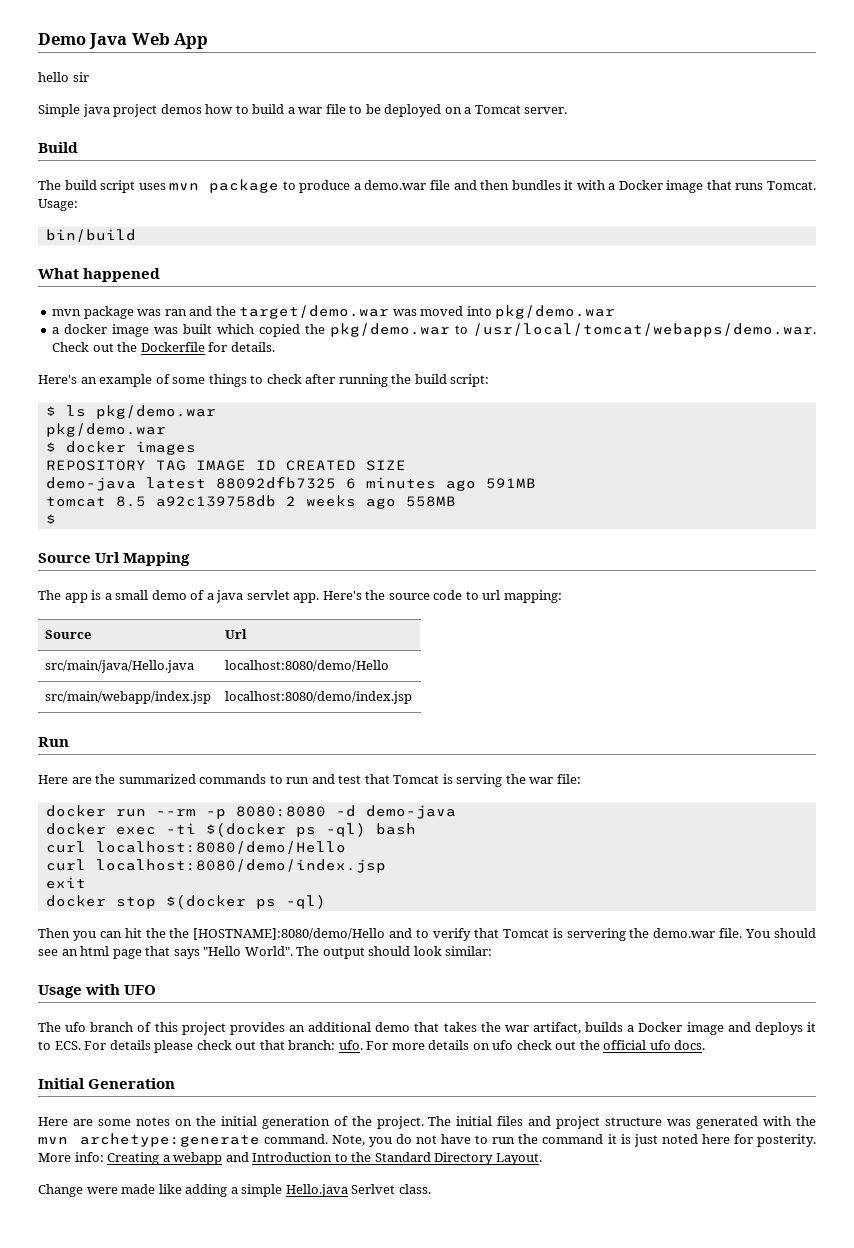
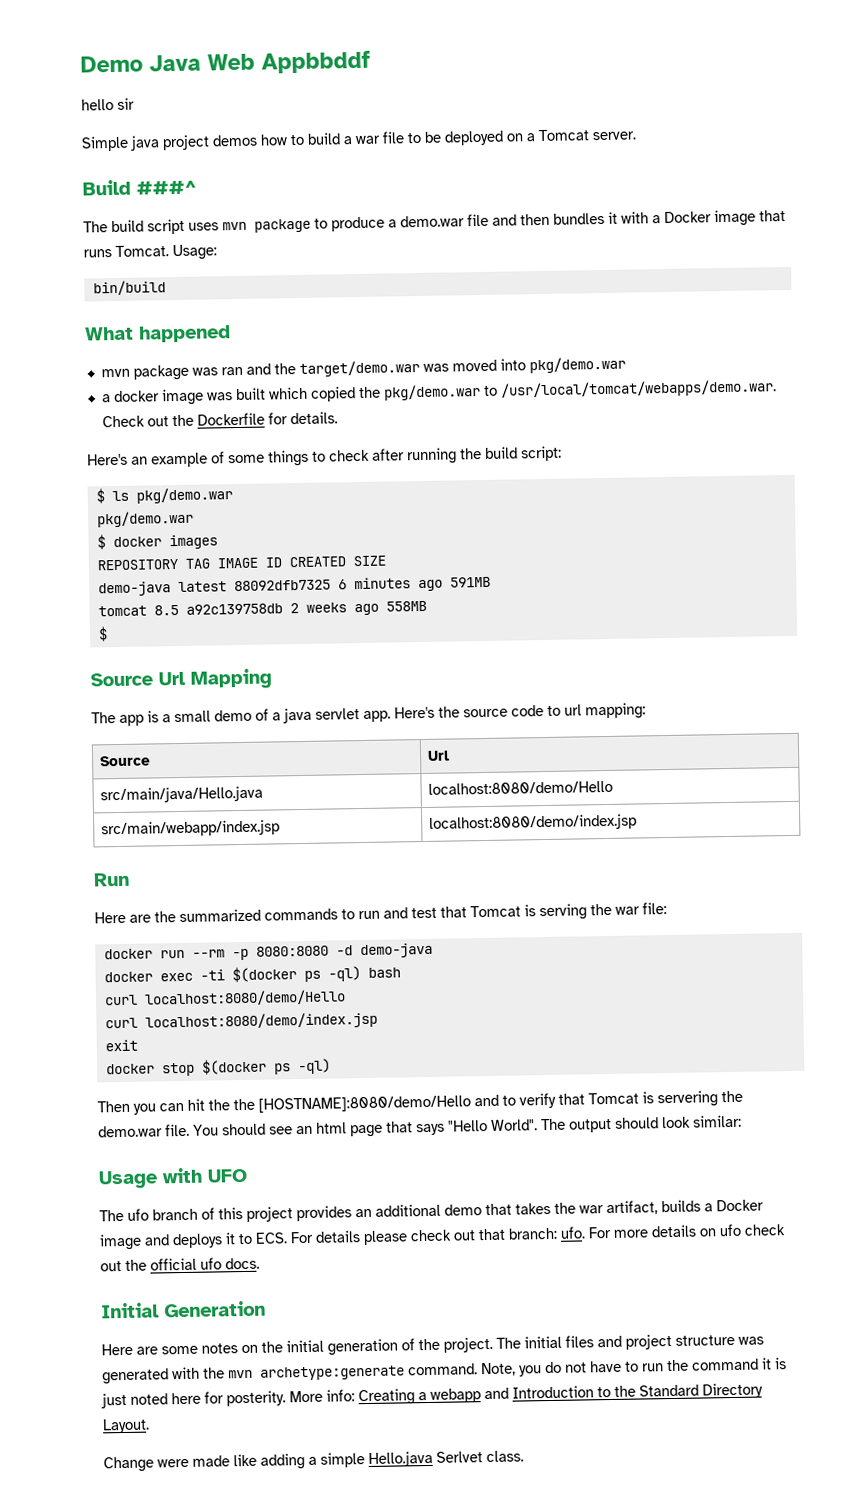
[174,33,209,49] App -> [261,50,370,74] Appbbddf
(78, 147) none -> [136,180,197,195] ###^

